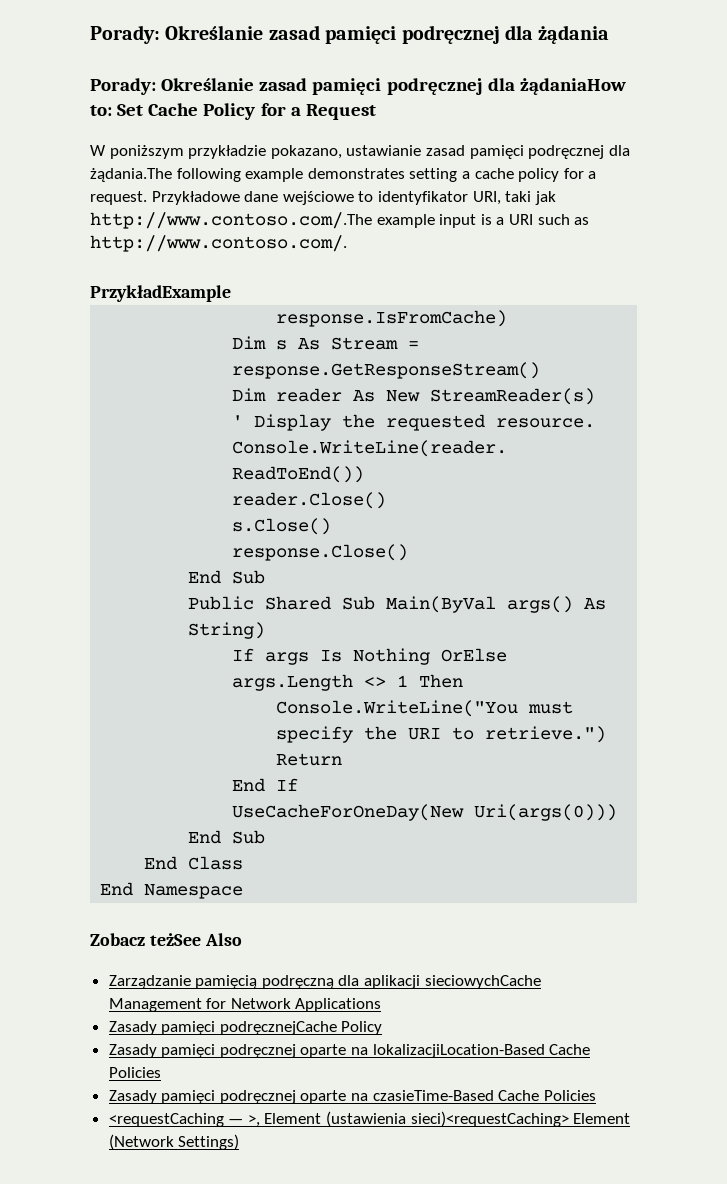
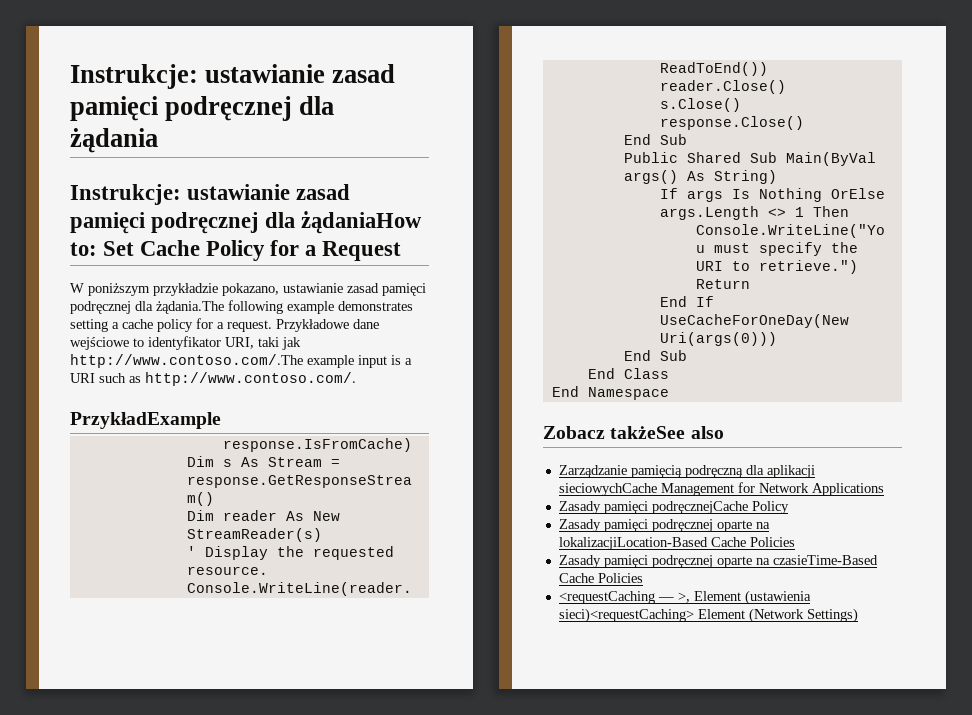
[90,25,264,44] Porady: Określanie -> [70,64,326,89] Instrukcje: ustawianie
[90,78,255,95] Porady: Określanie -> [70,184,291,205] Instrukcje: ustawianie
[149,933,242,946] teżSee Also -> [610,426,724,439] takżeSee also

